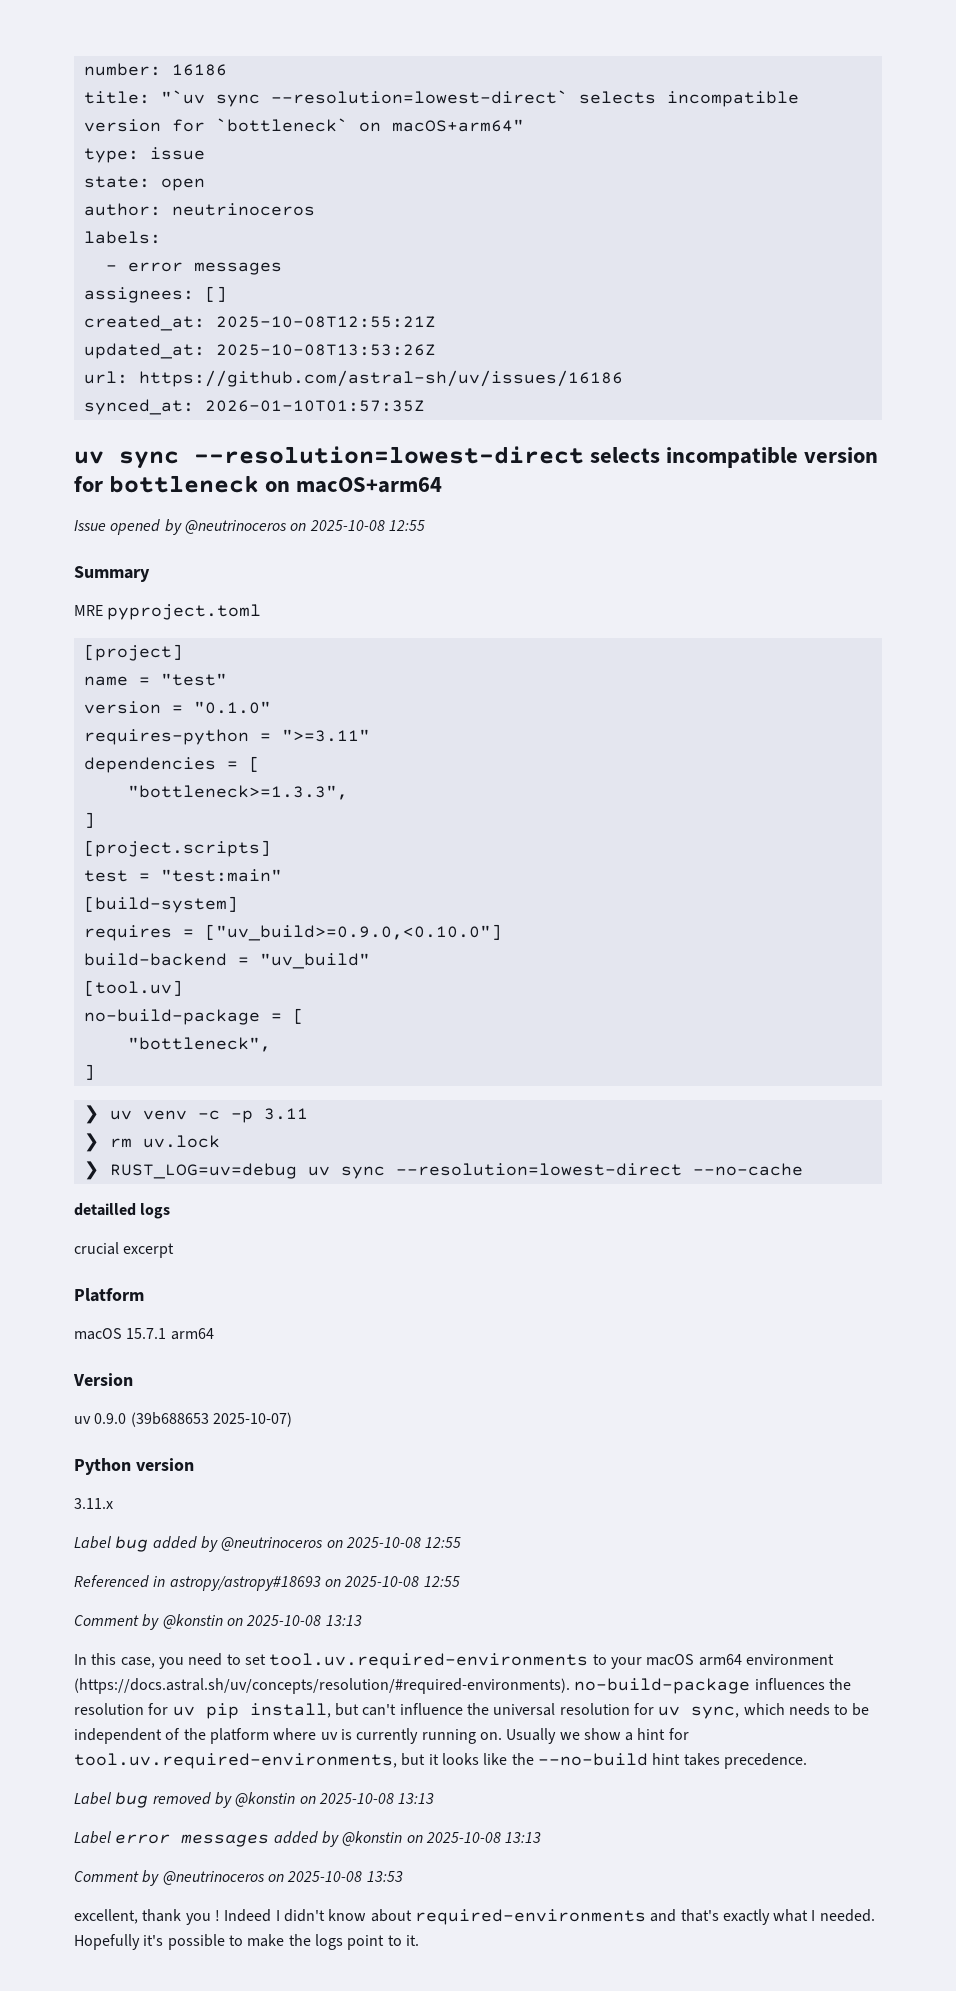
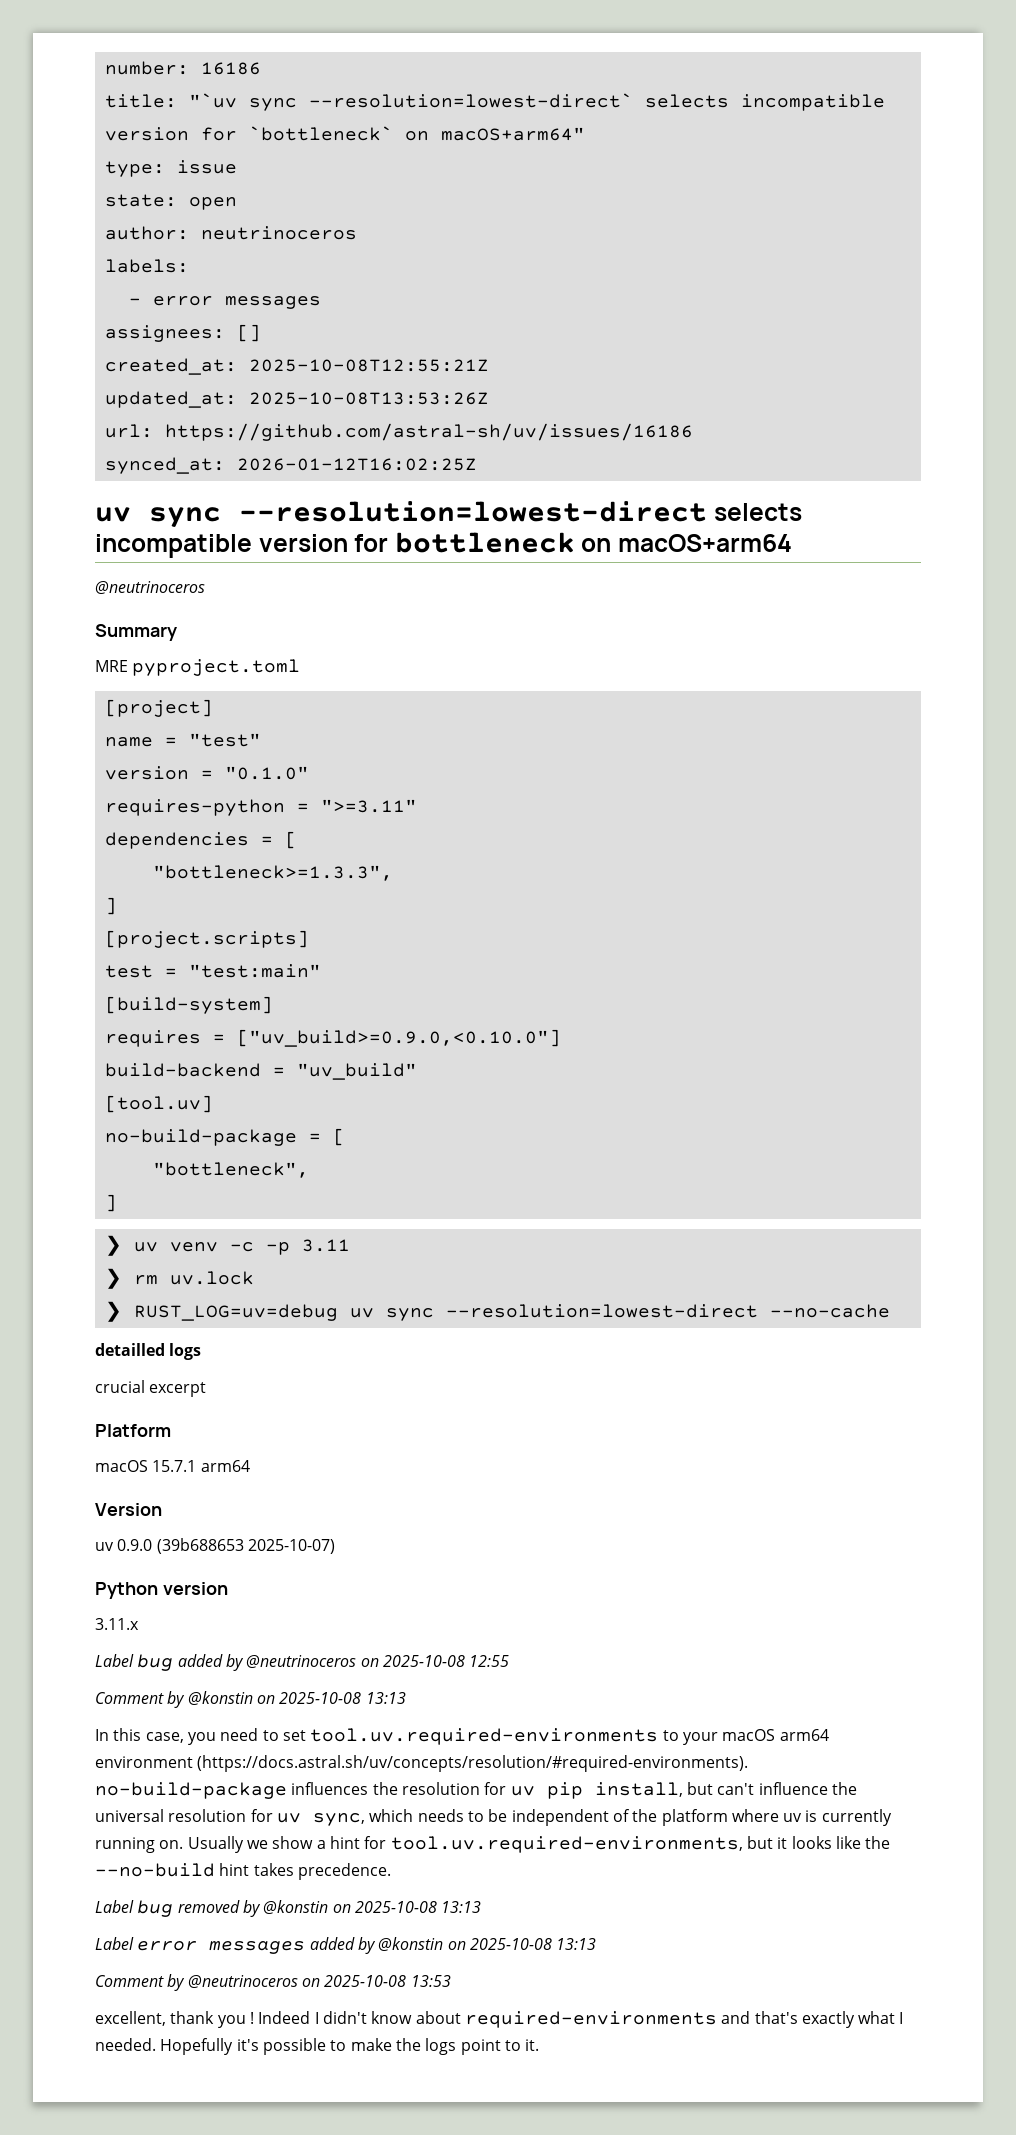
[204,400,425,412] 2026-01-10T01:57:35Z -> [236,458,477,471] 2026-01-12T16:02:25Z
[74,519,425,535] Issue opened by @neutrinoceros on 2025-10-08 12:55 -> [95,581,205,594] @neutrinoceros
[74,1575,460,1591] // Referenced in astropy/astropy#18693 on 2025-10-08 12:55 -> (510, 1661) none

